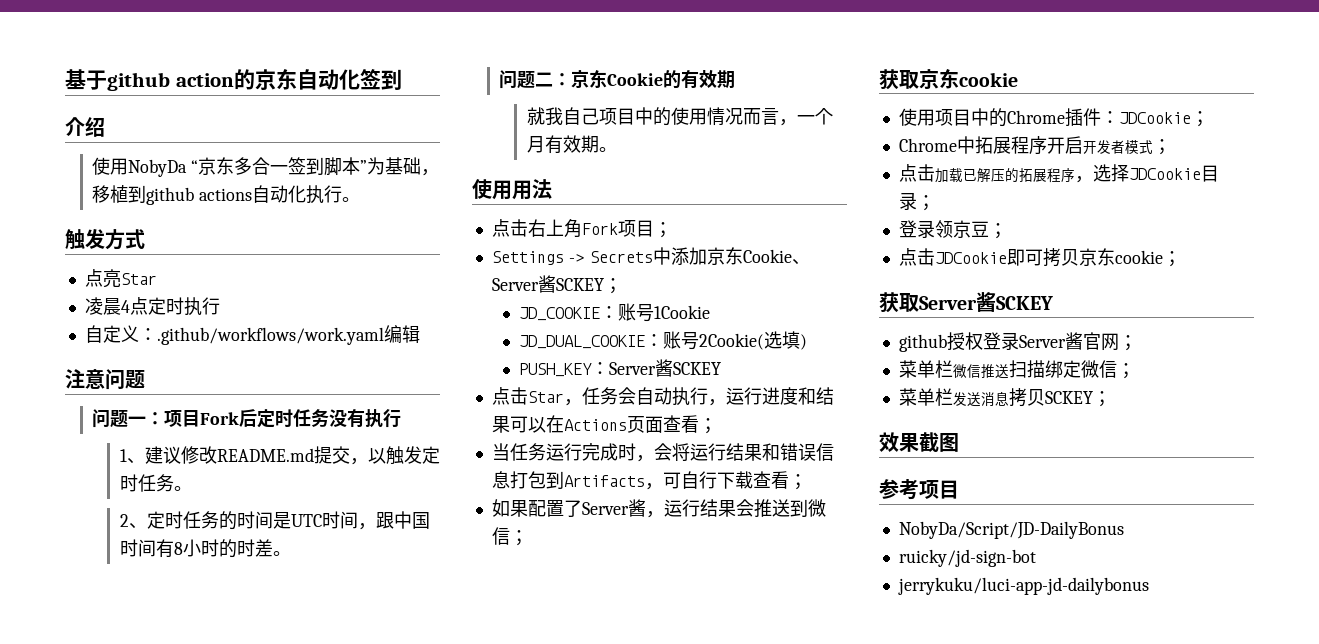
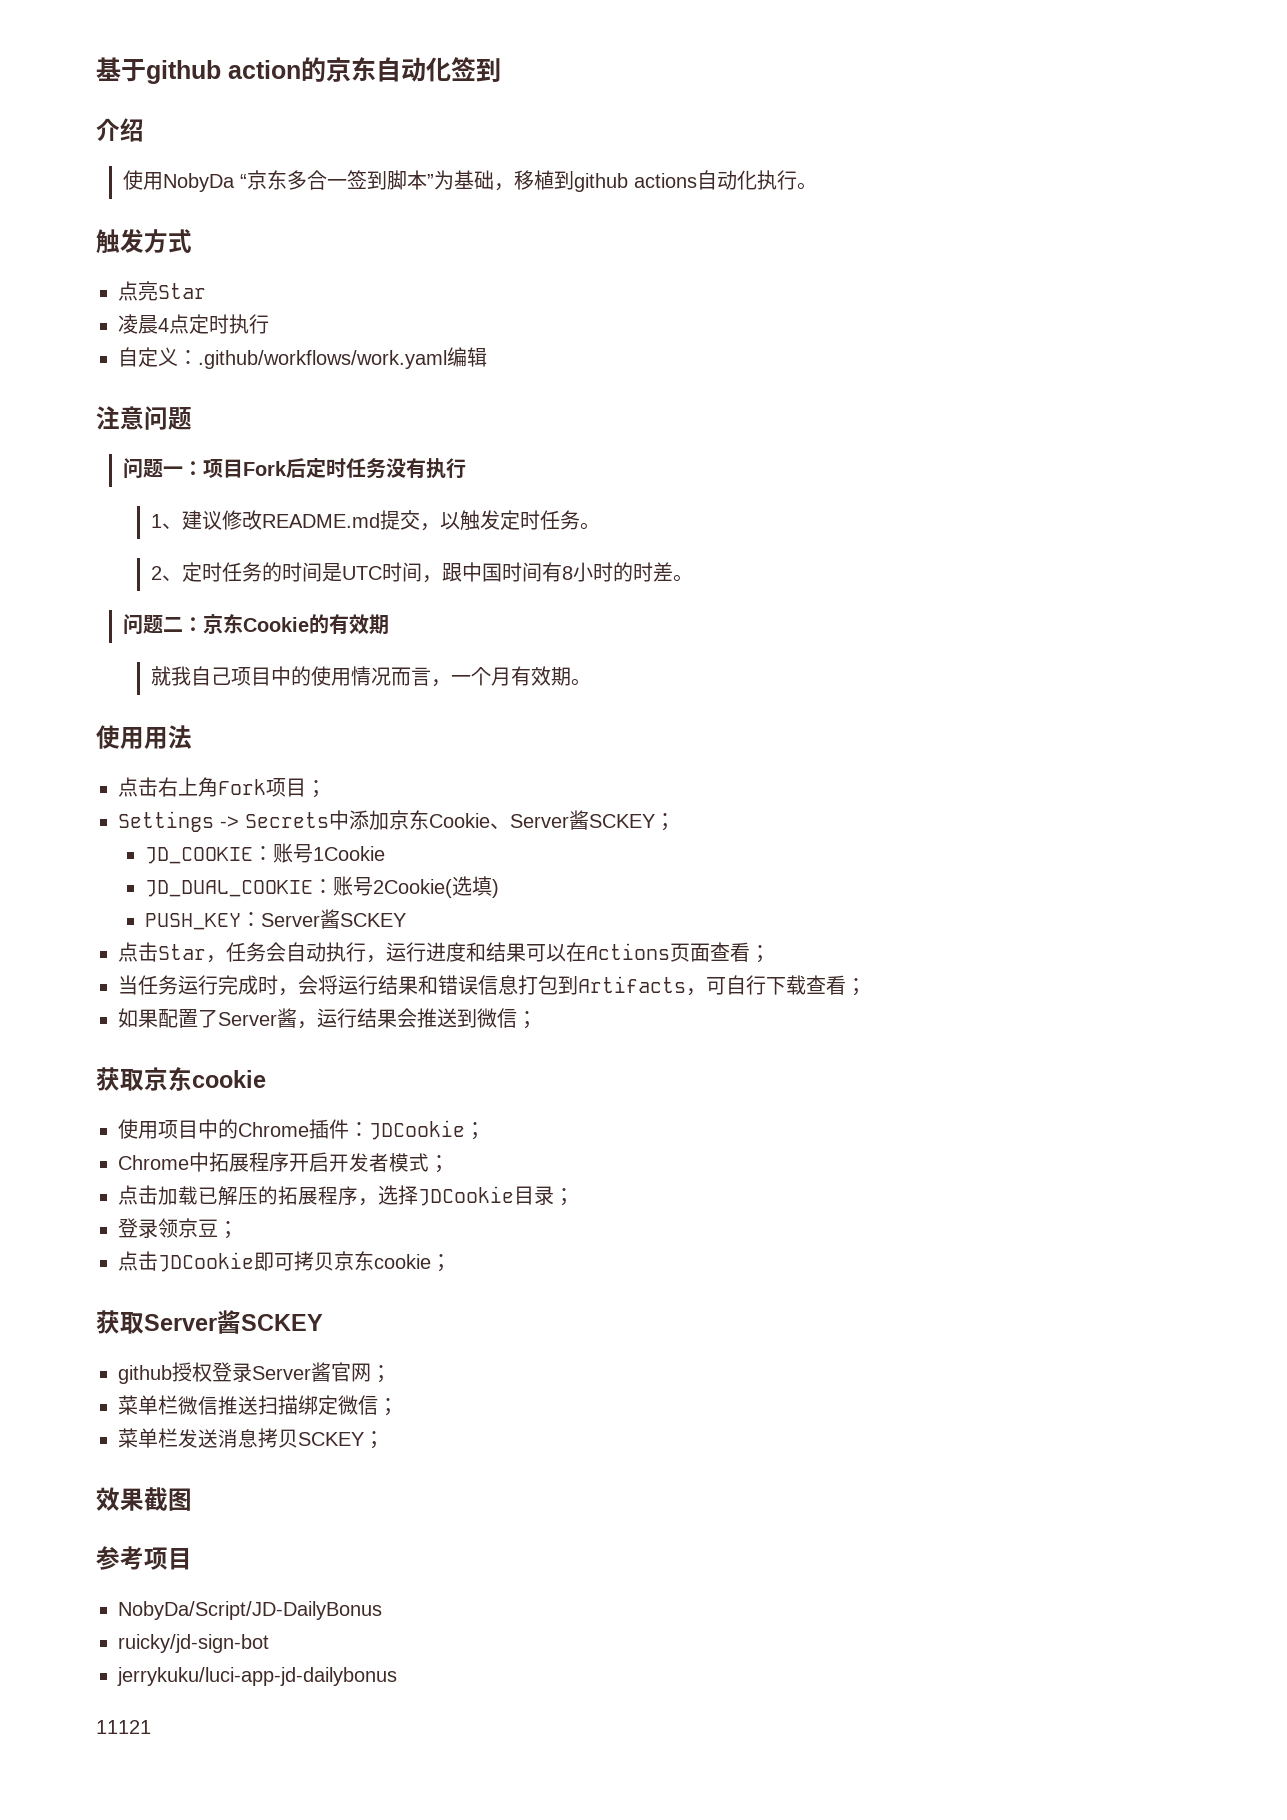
(1149, 586) none -> [96,1720,151,1734] // 11121

